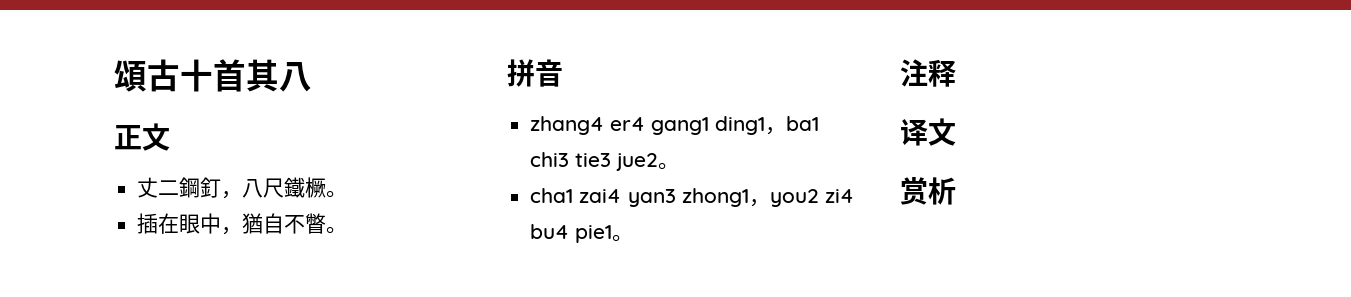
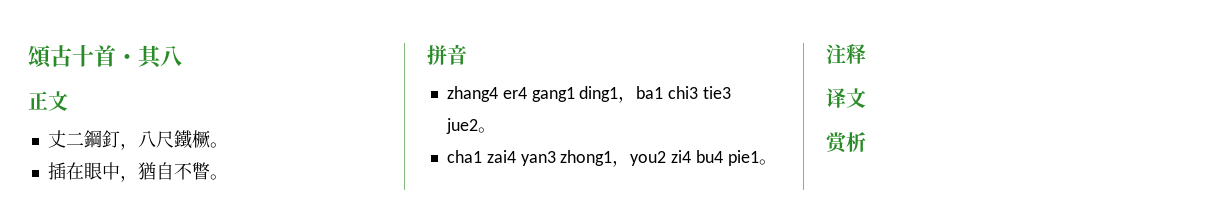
(246, 75) none -> [116,54,138,64] ・

